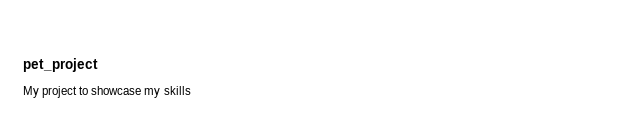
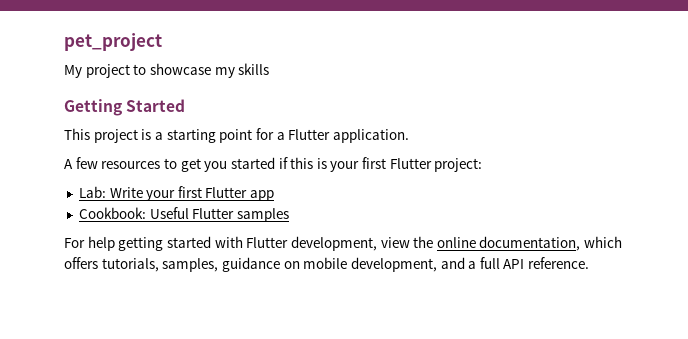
(191, 90) none -> [64,99,186,116] [64,128,409,143] [64,157,483,172] [78,186,275,201] [78,207,289,222] [64,236,623,251] [64,257,590,272] // Getting Started // This project is a starting point for a Flutter application. // A few resources to get you started if this is your first Flutter project: // Lab: Write your first Flutter app // Cookbook: Useful Flutter samples // For help getting started with Flutter development, view the online documentation, which offers tutorials, samples, guidance on mobile development, and a full API reference.

